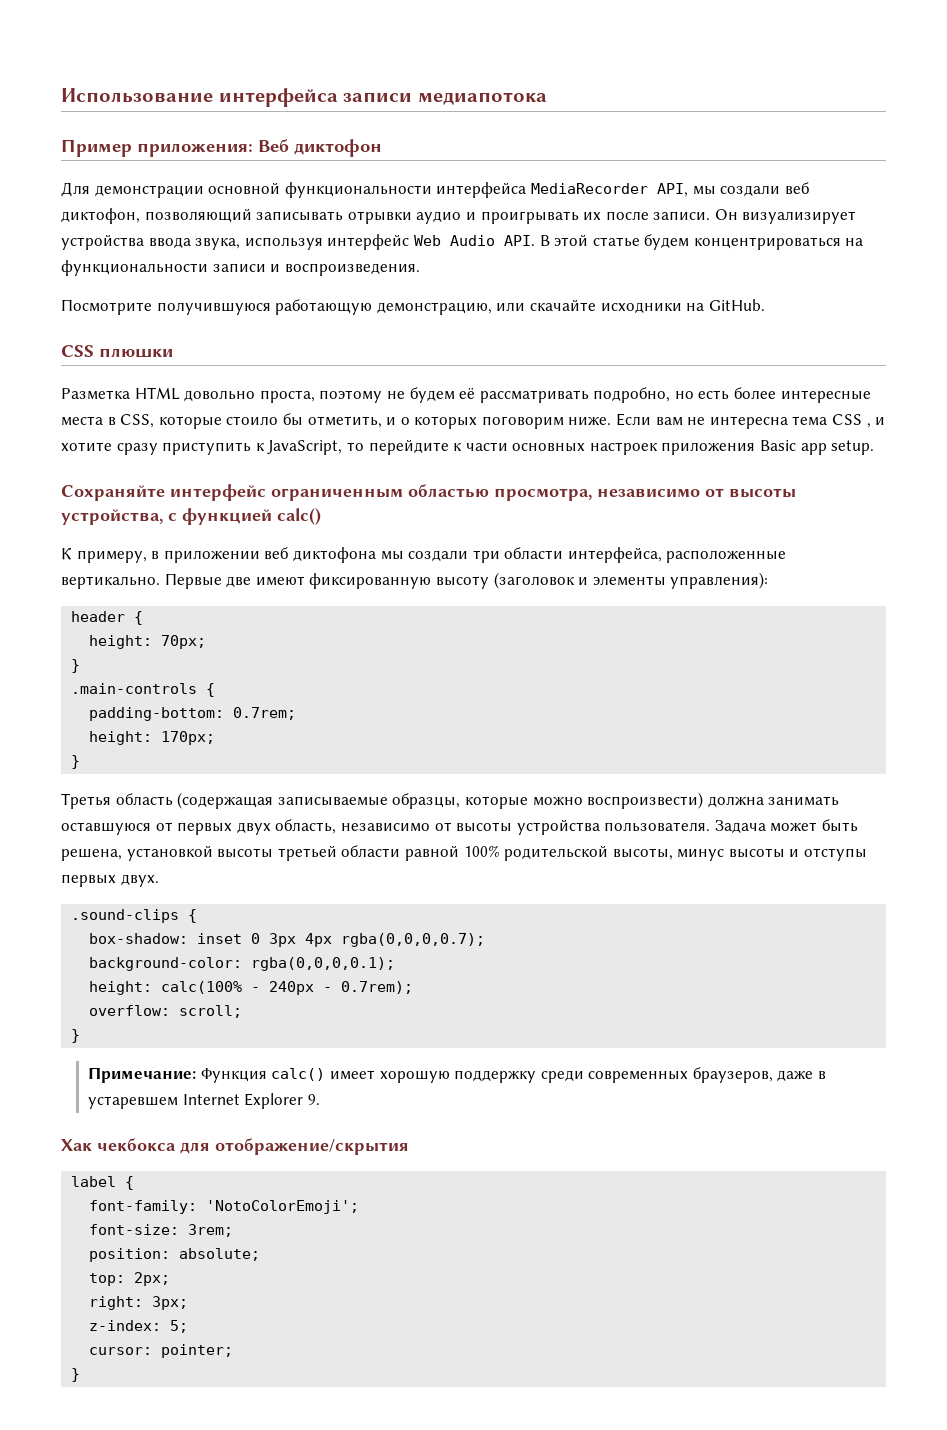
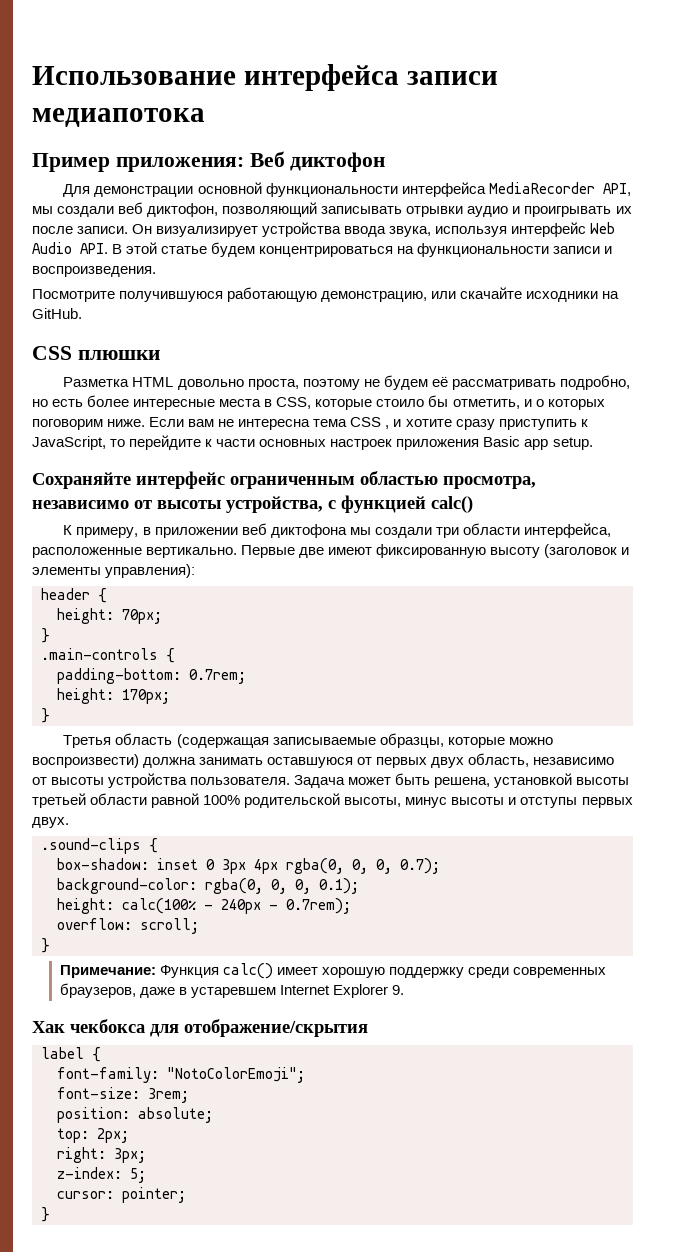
[341,933,486,947] [89,957,396,971] rgba(0,0,0,0.7); // background-color: rgba(0,0,0,0.1); -> [286,858,440,874] [57,878,359,894] rgba(0, 0, 0, 0.7); // background-color: rgba(0, 0, 0, 0.1);
[206,1200,360,1214] 'NotoColorEmoji'; -> [167,1067,305,1083] "NotoColorEmoji";

